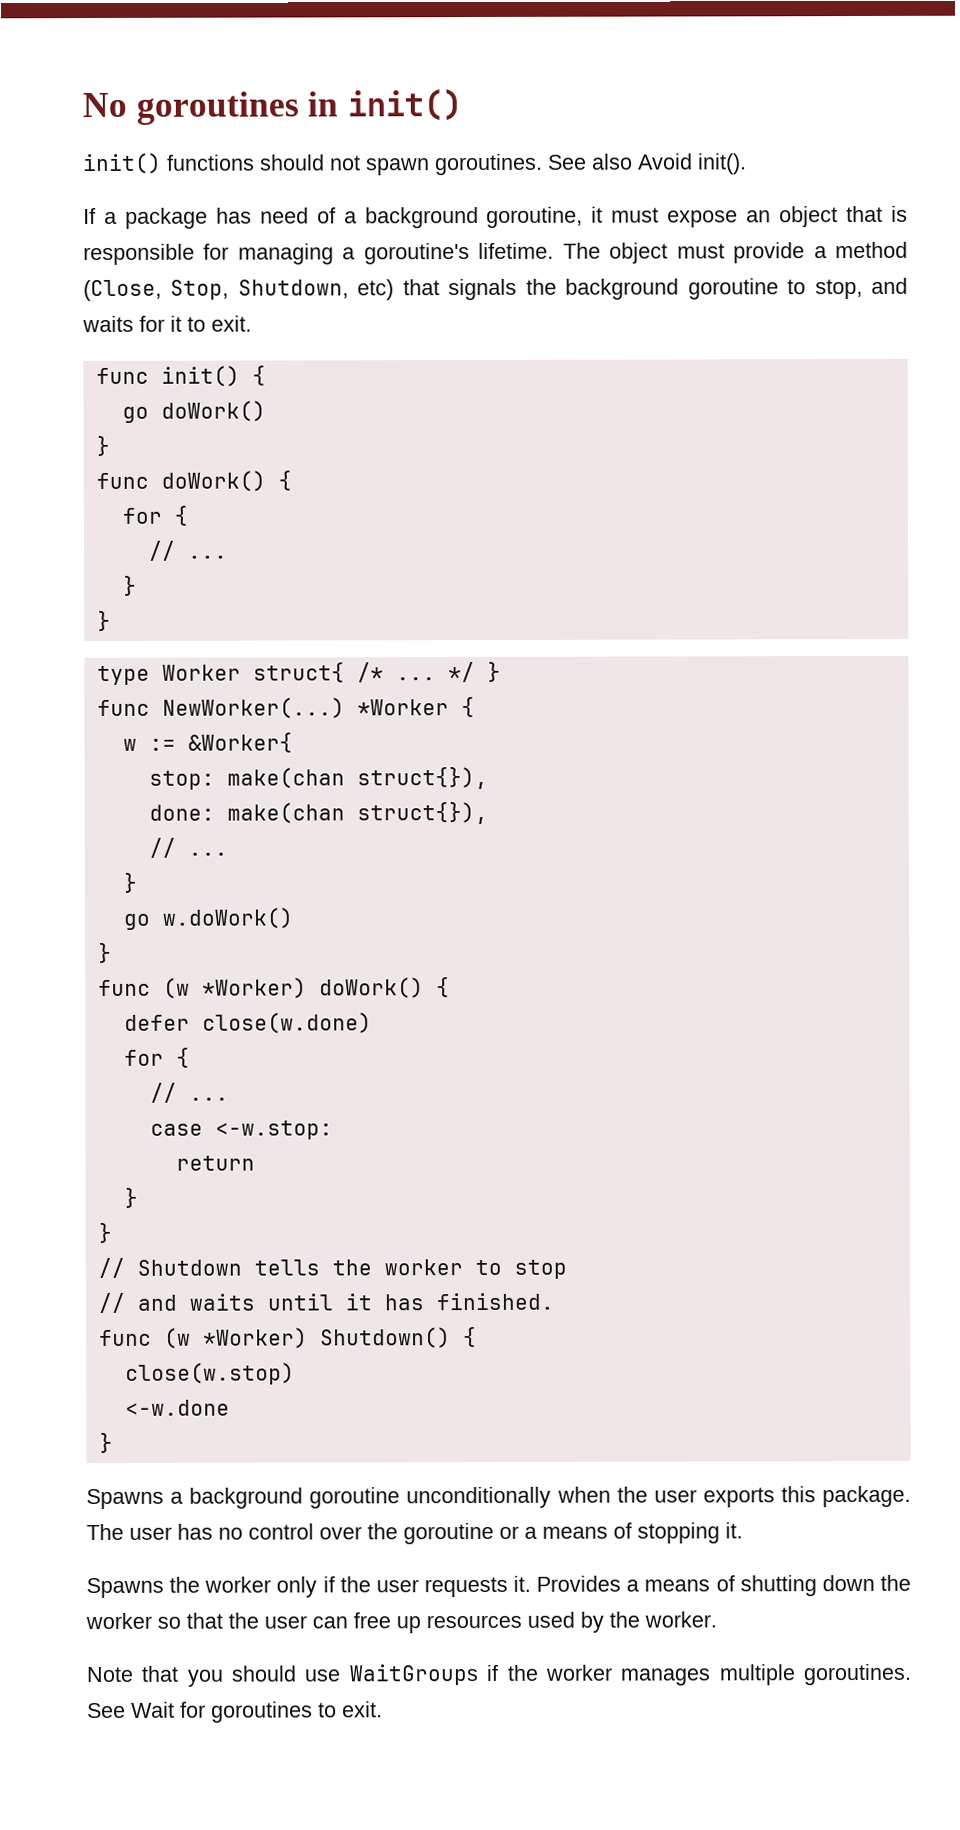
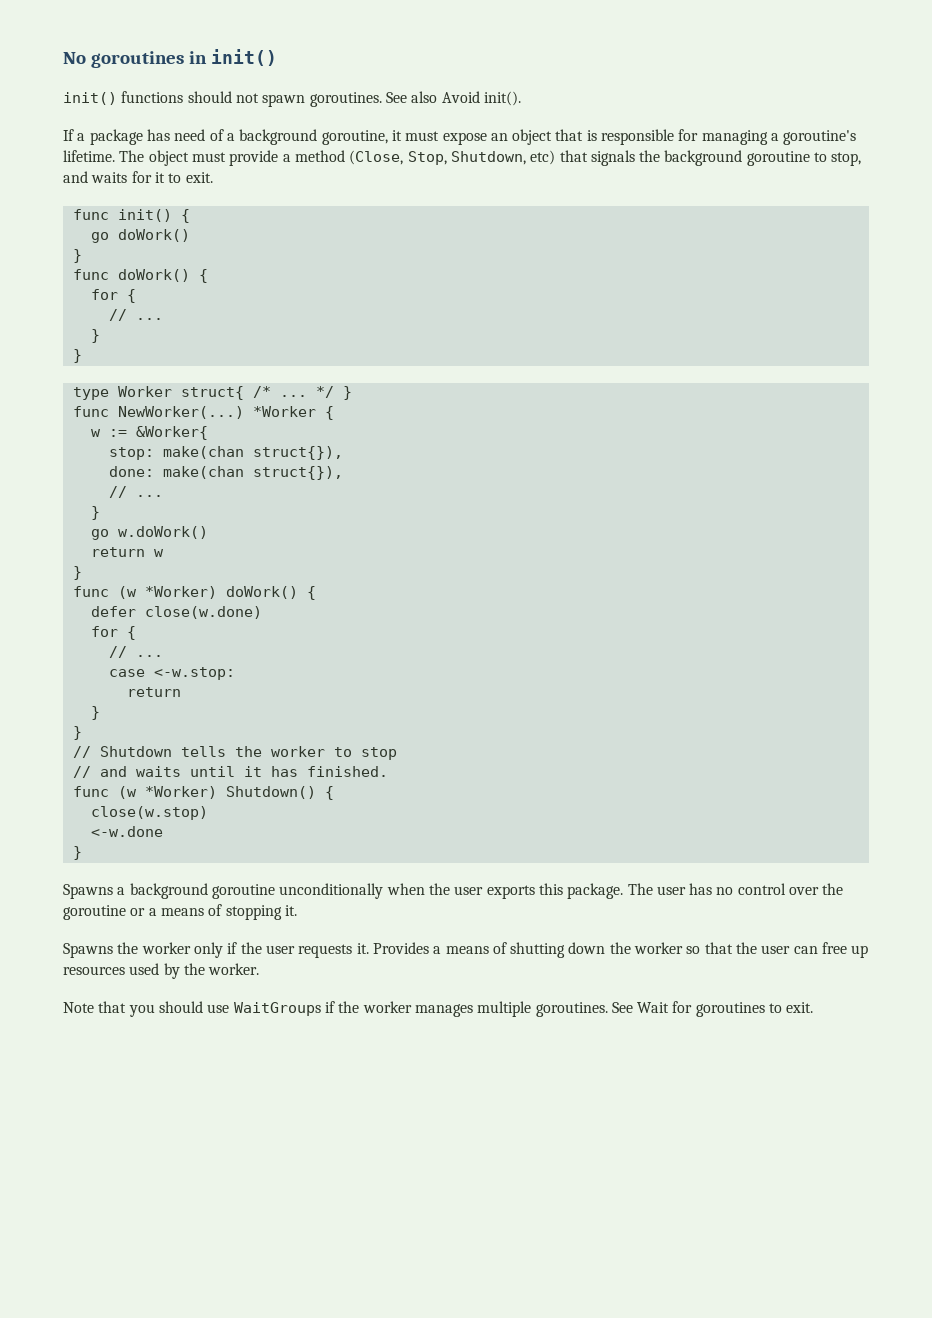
(294, 918) none -> [90,547,164,557] // return w

